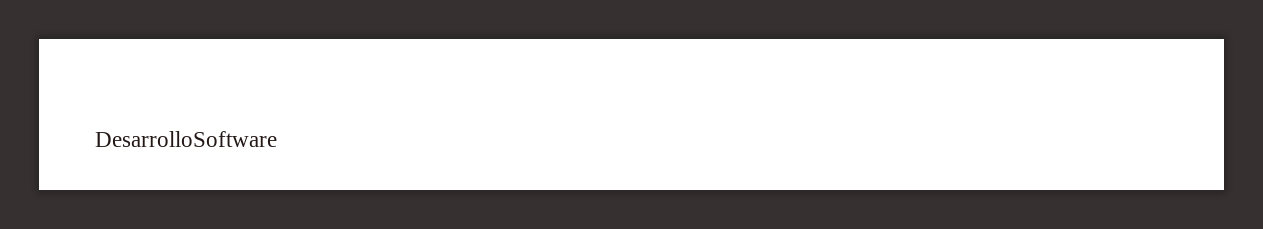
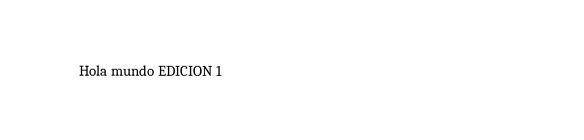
[95,131,277,147] DesarrolloSoftware -> [78,64,223,76] Hola mundo EDICION 1

